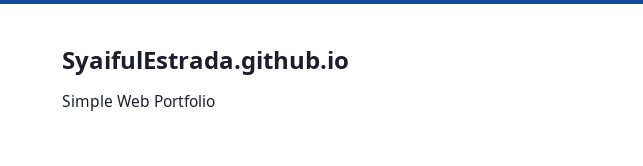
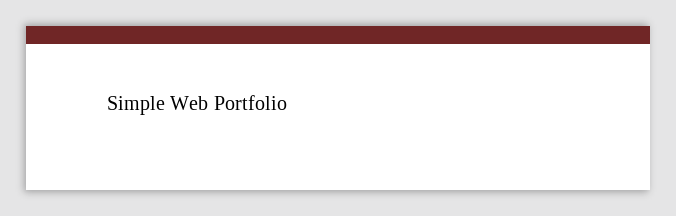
[62,51,349,75] SyaifulEstrada.github.io // -> (107, 105) none

